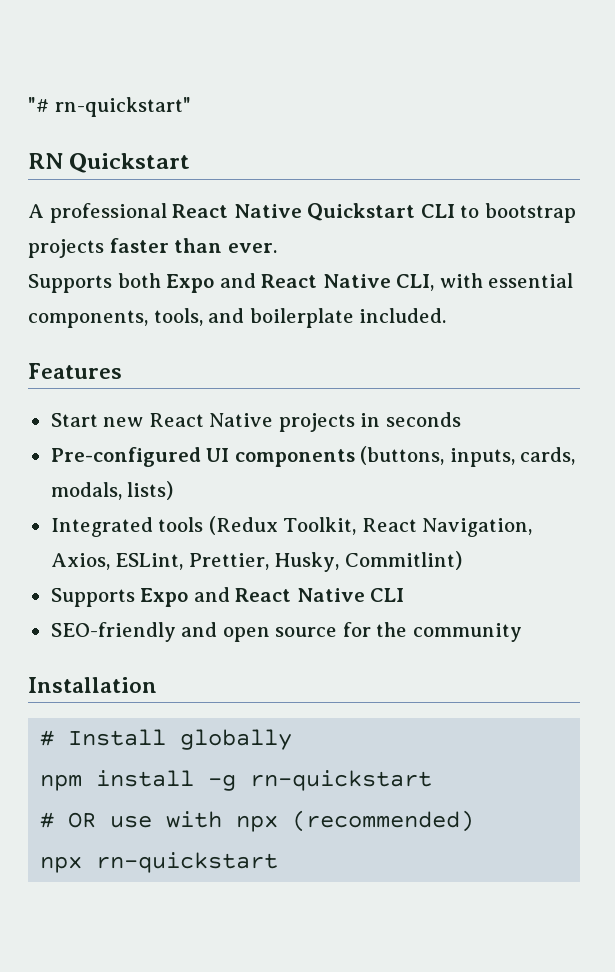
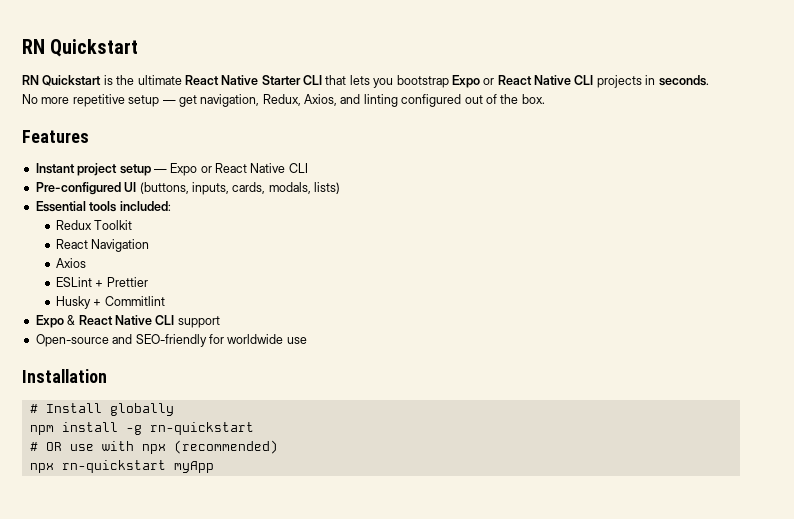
[28,97,191,117] [28,153,191,173] [28,203,576,223] [28,238,277,258] [28,273,574,293] [28,308,447,328] [28,363,122,379] [50,412,461,432] "# rn-quickstart" // RN Quickstart // A professional React Native Quickstart CLI to bootstrap projects faster than ever. // Supports both Expo and React Native CLI, with essential components, tools, and boilerplate included. // Features // Start new React Native projects in seconds -> [22,39,139,57] [22,75,709,88] [22,94,545,107] [22,130,89,143] [35,163,308,176] RN Quickstart // RN Quickstart is the ultimate React Native Starter CLI that lets you bootstrap Expo or React Native CLI projects in seconds. // No more repetitive setup — get navigation, Redux, Axios, and linting configured out of the box. // Features // Instant project setup — Expo or React Native CLI
[234,449,355,467] components -> (137, 187) none
[50,516,533,537] [50,551,462,572] [50,587,405,607] [50,622,522,642] Integrated tools (Redux Toolkit, React Navigation, Axios, ESLint, Prettier, Husky, Commitlint) // Supports Expo and React Native CLI // SEO-friendly and open source for the community -> [35,201,171,212] [56,220,133,230] [56,239,150,252] [56,258,87,268] [56,277,148,287] [56,296,165,309] [35,315,220,328] [35,334,307,347] Essential tools included: // Redux Toolkit // React Navigation // Axios // ESLint + Prettier // Husky + Commitlint // Expo & React Native CLI support // Open-source and SEO-friendly for worldwide use
(279, 862) none -> [173,461,214,473] myApp

